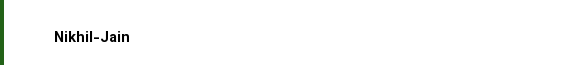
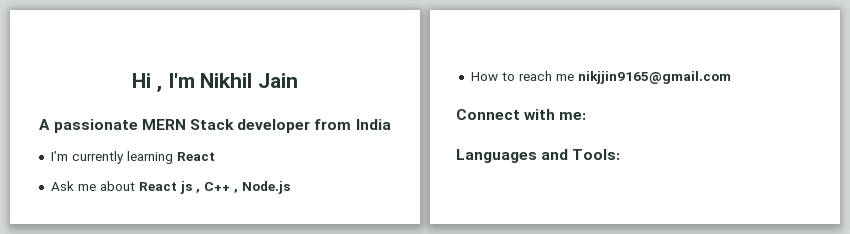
[54,31,130,42] Nikhil-Jain -> [132,73,298,92] [39,119,391,133] [50,151,215,164] [50,181,290,194] [470,71,731,84] [456,109,587,120] [456,149,621,163] Hi , I'm Nikhil Jain // A passionate MERN Stack developer from India // I’m currently learning React // Ask me about React js , C++ , Node.js // How to reach me nikjjin9165@gmail.com // Connect with me: // Languages and Tools:

